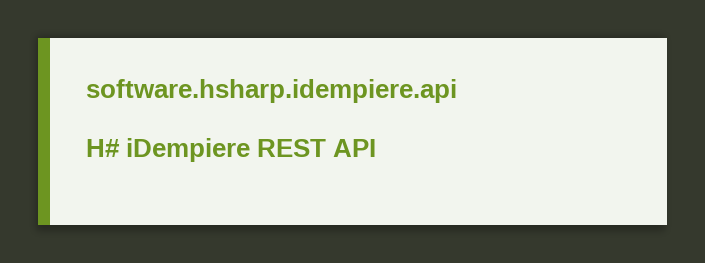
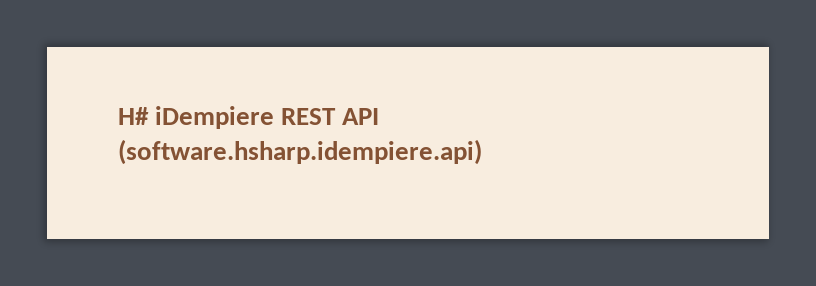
[86,79,457,103] software.hsharp.idempiere.api // -> (118, 116) none
(377, 148) none -> [118,139,482,165] (software.hsharp.idempiere.api)

